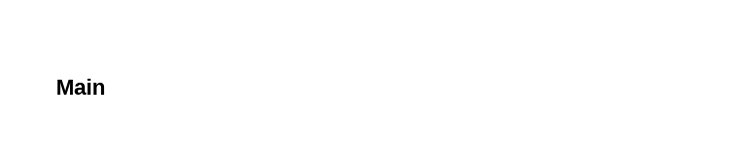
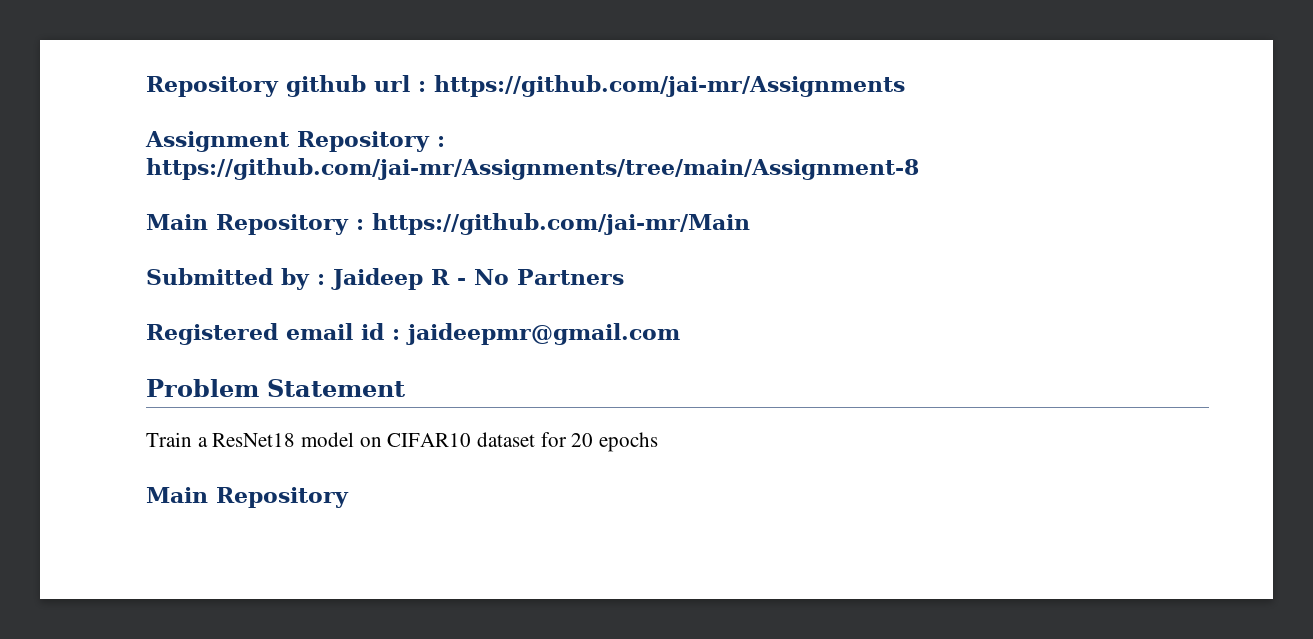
[55,78,106,95] Main -> [146,75,905,97] [145,131,445,152] [146,158,919,180] [146,213,750,235] [146,268,624,290] [146,323,680,345] [146,379,405,397] [146,432,659,452] [146,487,349,508] Repository github url : https://github.com/jai-mr/Assignments // Assignment Repository : https://github.com/jai-mr/Assignments/tree/main/Assignment-8 // Main Repository : https://github.com/jai-mr/Main // Submitted by : Jaideep R - No Partners // Registered email id : jaideepmr@gmail.com // Problem Statement // Train a ResNet18 model on CIFAR10 dataset for 20 epochs // Main Repository

